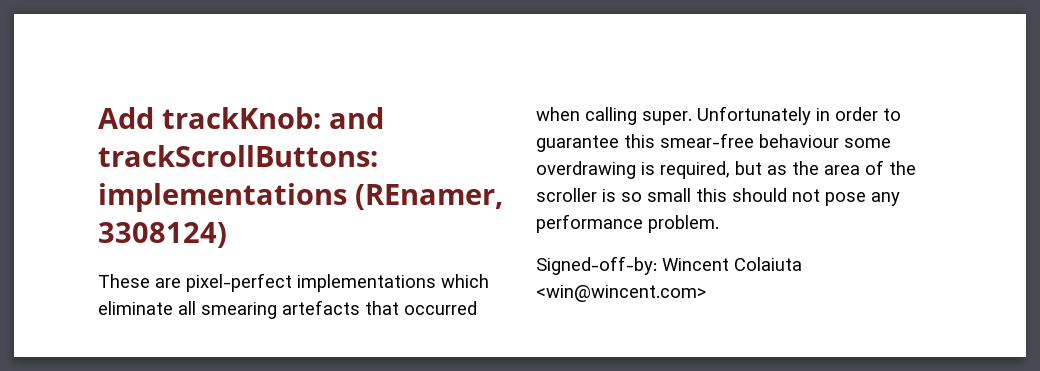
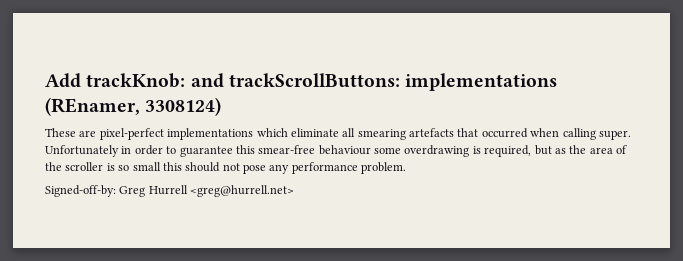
[662,257,802,271] [536,285,706,302] Wincent Colaiuta <win@wincent.com> -> [119,185,295,197] Greg Hurrell <greg@hurrell.net>

